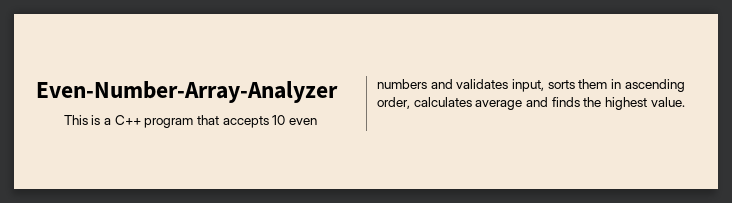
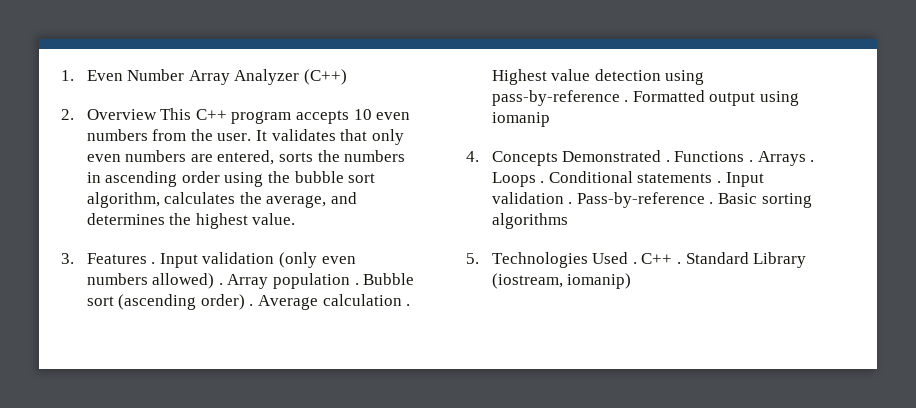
[36,81,338,103] [63,115,111,125] Even-Number-Array-Analyzer // This is a -> [61,69,347,85] [61,108,192,120] 1. Even Number Array Analyzer (C++) // 2. Overview This
[196,115,219,125] that -> (292, 117) none
[430,79,685,92] [377,97,685,110] and validates input, sorts them in ascending order, calculates average and finds the highest value. -> [152,129,404,145] [86,150,406,165] [86,171,376,187] [86,192,357,208] [86,213,296,229] [61,252,356,268] [86,273,415,289] [86,294,411,310] [491,69,705,85] [491,90,799,106] [491,112,550,127] [466,150,815,166] [491,171,764,187] [491,192,812,208] [491,213,568,229] [466,252,807,268] [491,273,632,289] from the user. It validates that only even numbers are entered, sorts the numbers in ascending order using the bubble sort algorithm, calculates the average, and determines the highest value. // 3. Features . Input validation (only even numbers allowed) . Array population . Bubble sort (ascending order) . Average calculation . Highest value detection using pass-by-reference . Formatted output using iomanip // 4. Concepts Demonstrated . Functions . Arrays . Loops . Conditional statements . Input validation . Pass-by-reference . Basic sorting algorithms // 5. Technologies Used . C++ . Standard Library (iostream, iomanip)

